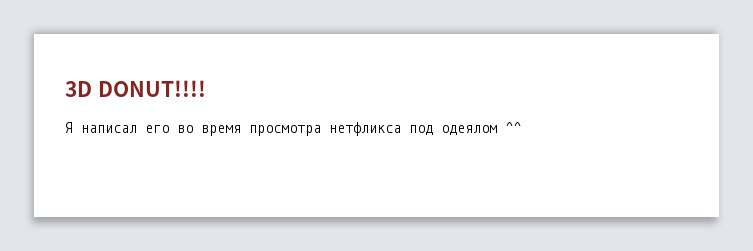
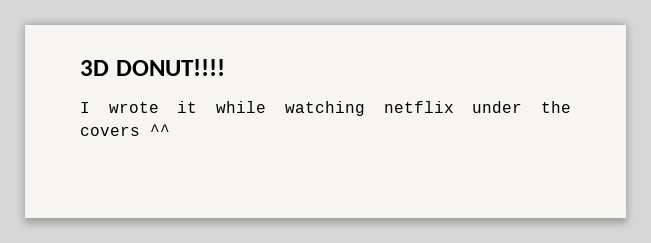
[65,122,497,136] Я написал его во время просмотра нетфликса под одеялом -> [80,101,571,116] [80,126,140,136] I wrote it while watching netflix under the covers

